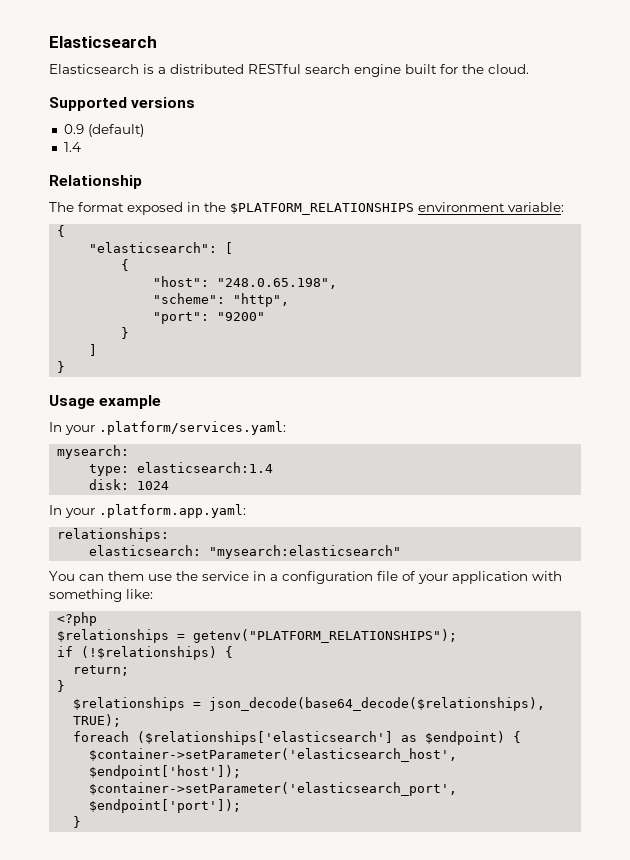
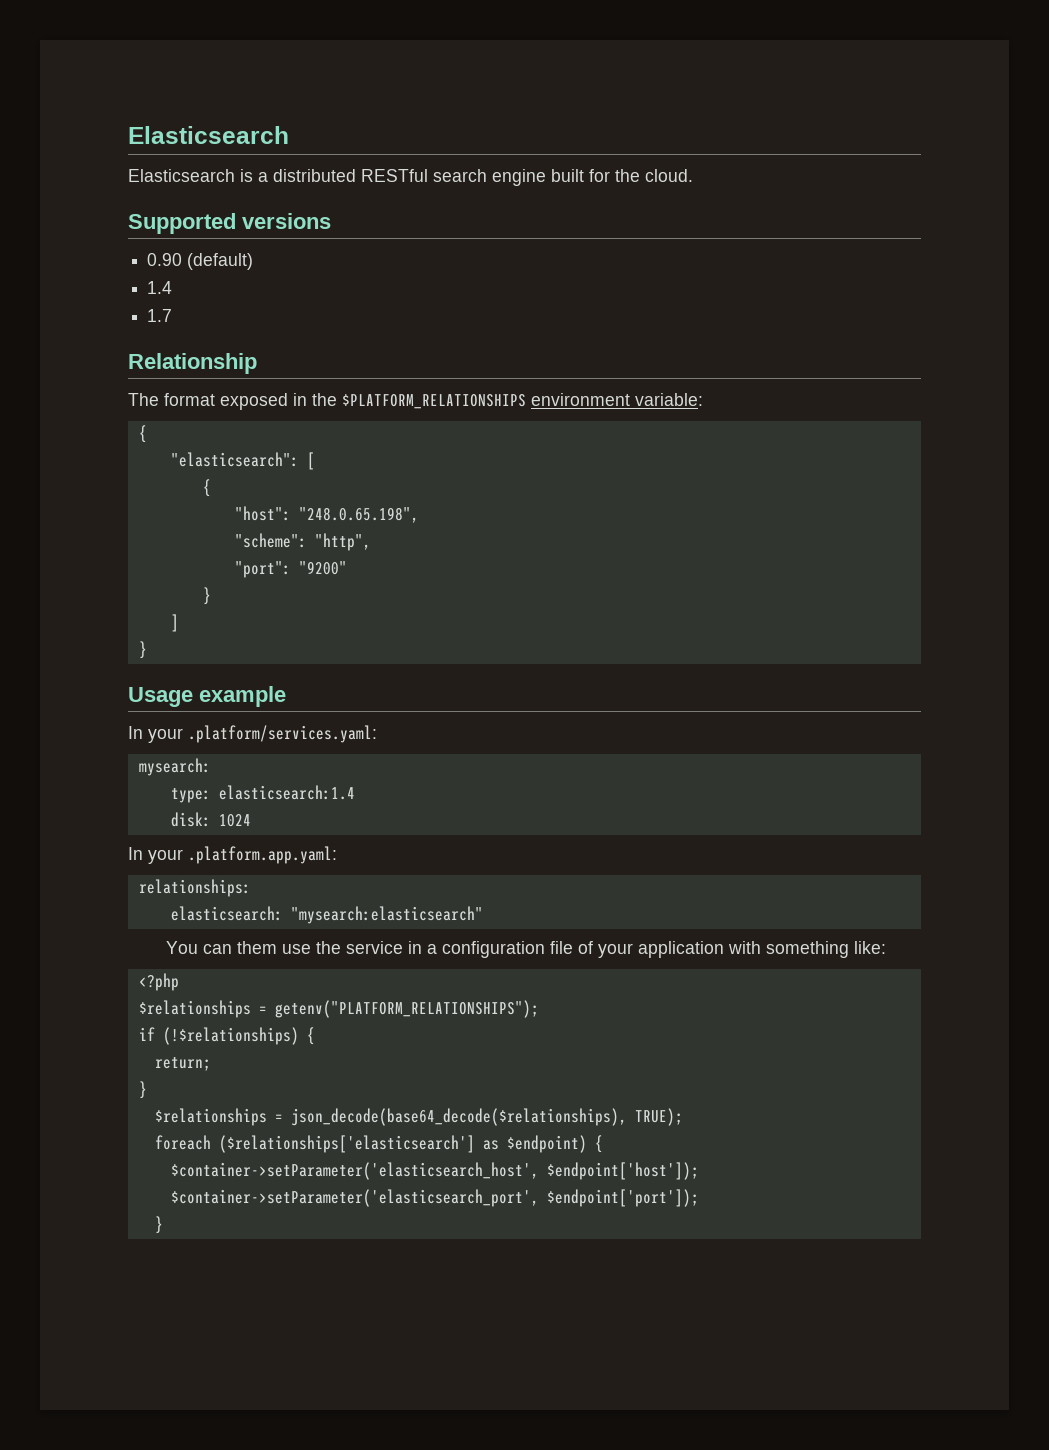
[63,124,84,134] 0.9 -> [147,253,183,266] 0.90
(81, 147) none -> [147,309,173,322] // 1.7

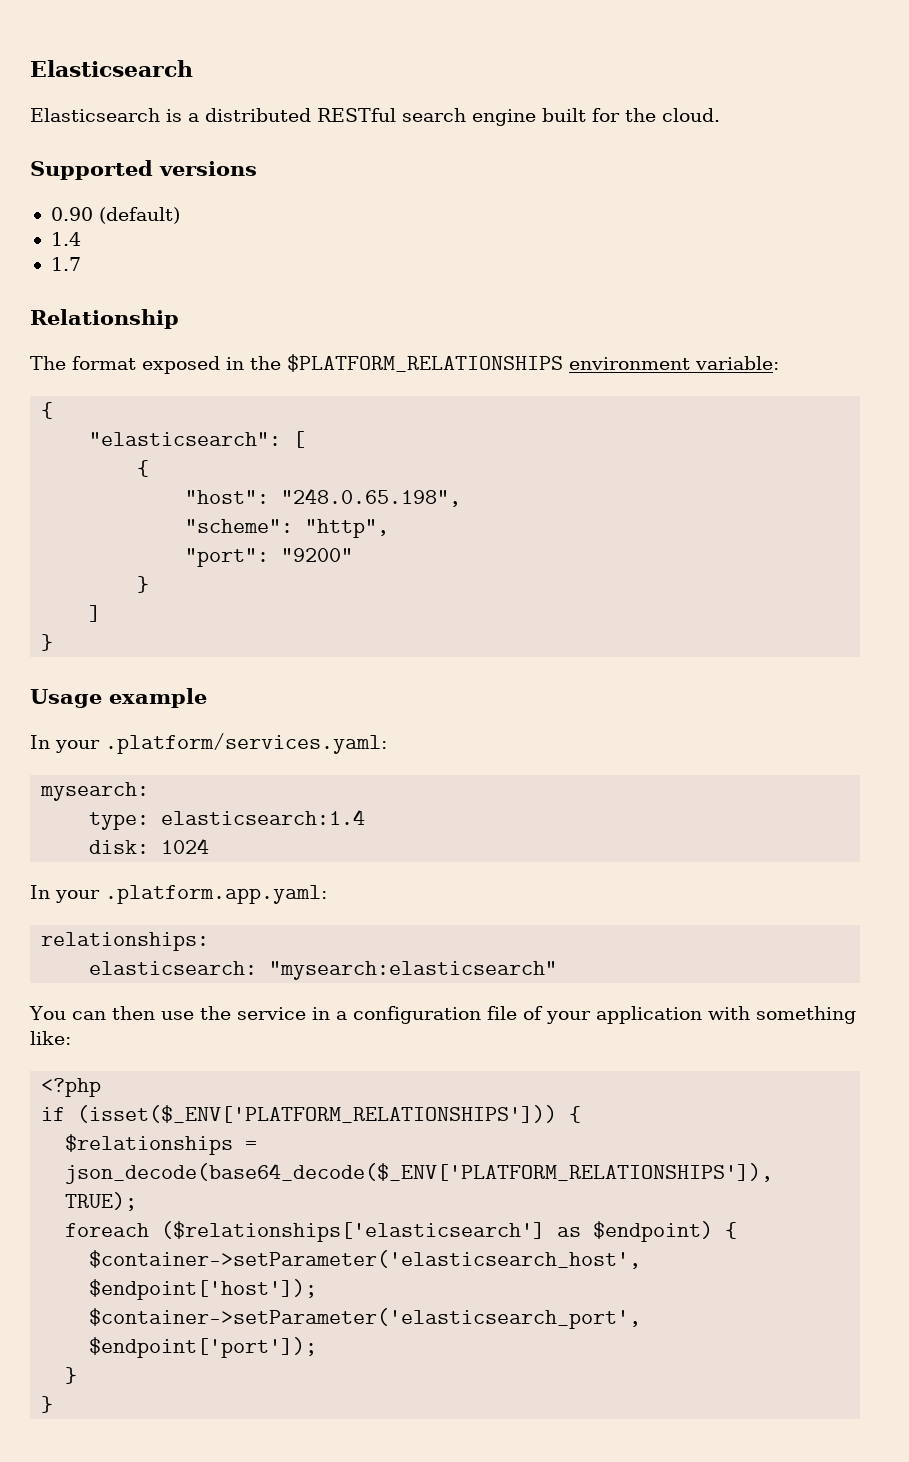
[237,941,278,954] them -> [111,1006,155,1020] then
[138,1000,539,1018] // $relationships = getenv("PLATFORM_RELATIONSHIPS"); -> (102, 1087) none
[162,1027,315,1045] [154,1057,211,1071] [138,1081,147,1099] [154,1108,627,1126] (!$relationships) { // return; // } // $relationships = json_decode(base64_decode($relationships), -> [77,1105,582,1123] [65,1134,258,1155] [65,1163,774,1184] (isset($_ENV['PLATFORM_RELATIONSHIPS'])) { // $relationships = json_decode(base64_decode($_ENV['PLATFORM_RELATIONSHIPS']),
(163, 1225) none -> [41,1396,54,1413] // }

